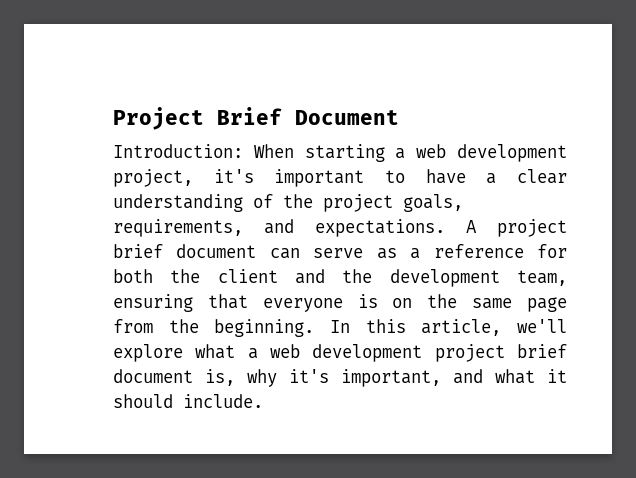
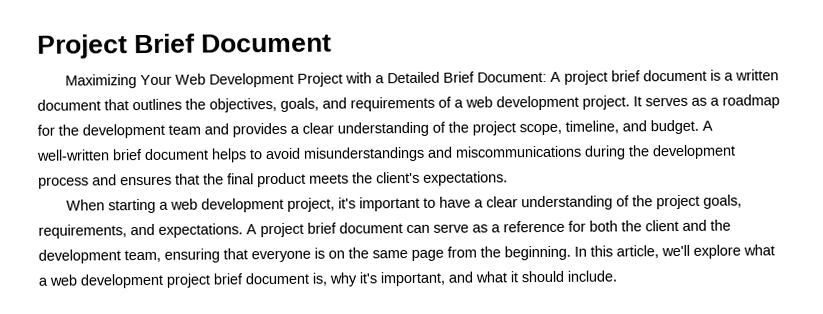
[113,144,243,158] Introduction: -> [64,69,779,89] [37,94,780,113] [37,119,713,139] [36,144,736,163] [38,171,508,189] Maximizing Your Web Development Project with a Detailed Brief Document: A project brief document is a written document that outlines the objectives, goals, and requirements of a web development project. It serves as a roadmap for the development team and provides a clear understanding of the project scope, timeline, and budget. A well-written brief document helps to avoid misunderstandings and miscommunications during the development process and ensures that the final product meets the client's expectations. //

